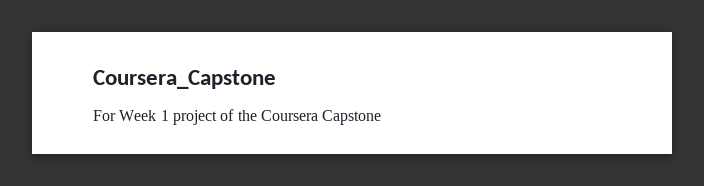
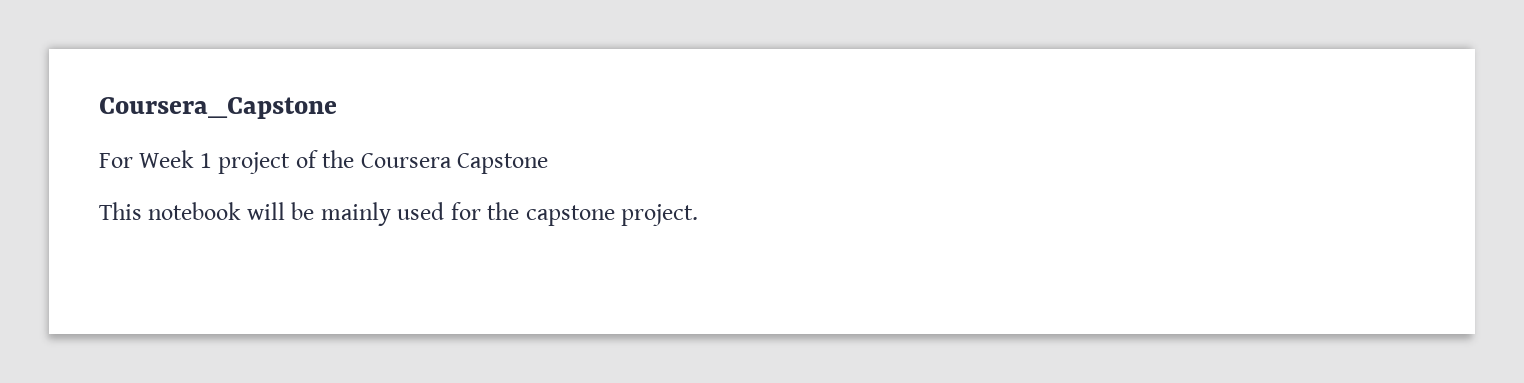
(382, 117) none -> [99,202,699,226] // This notebook will be mainly used for the capstone project.

